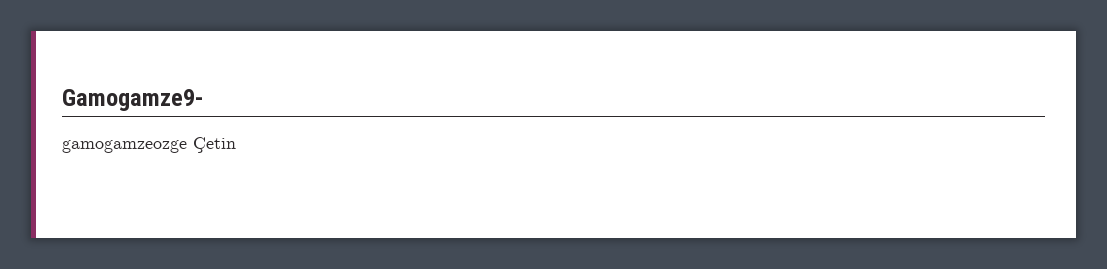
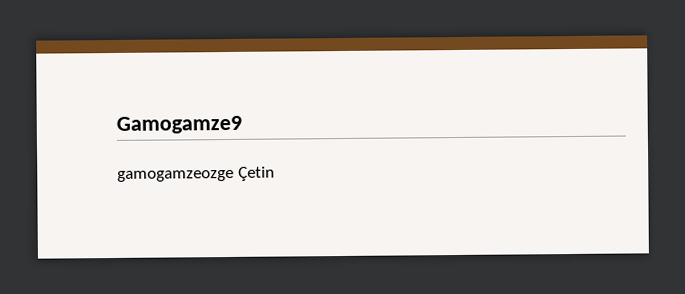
[62,89,204,111] Gamogamze9- -> [116,115,242,134] Gamogamze9

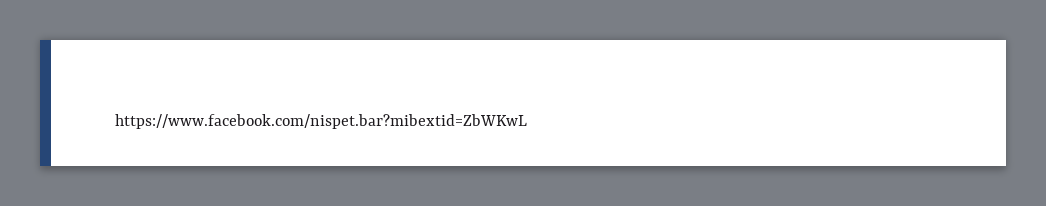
[116,115,242,134] [117,166,275,182] Gamogamze9 // gamogamzeozge Çetin -> [115,114,527,129] https://www.facebook.com/nispet.bar?mibextid=ZbWKwL

